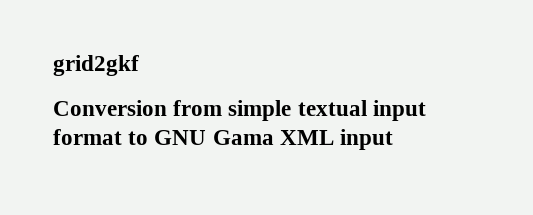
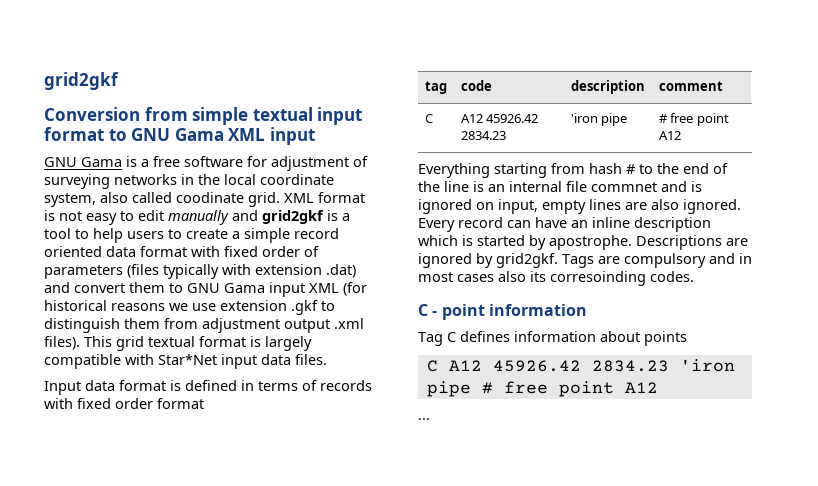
(394, 139) none -> [44,156,368,171] [44,174,334,189] [44,192,365,207] [44,210,350,225] [44,228,339,243] [44,246,319,257] [44,264,356,279] [44,282,367,297] [44,300,335,315] [44,318,364,333] [44,336,312,351] [44,354,327,369] [44,380,372,395] [44,398,204,409] [424,81,447,94] [460,80,492,91] [570,80,645,94] [658,81,723,91] [424,114,433,123] [460,114,539,123] [460,131,506,140] [570,113,628,126] [658,113,729,126] [658,131,681,140] [418,163,728,178] [418,181,702,192] [418,199,741,214] [418,217,711,232] [418,235,748,250] [418,253,752,268] [418,271,694,286] [418,304,587,320] [418,331,687,346] [426,359,735,372] [426,381,658,397] [418,418,430,420] // GNU Gama is a free software for adjustment of surveying networks in the local coordinate system, also called coodinate grid. XML format is not easy to edit manually and grid2gkf is a tool to help users to create a simple record oriented data format with fixed order of parameters (files typically with extension .dat) and convert them to GNU Gama input XML (for historical reasons we use extension .gkf to distinguish them from adjustment output .xml files). This grid textual format is largely compatible with Star*Net input data files. // Input data format is defined in terms of records with fixed order format // tag | code | description | comment // C | A12 45926.42 2834.23 | 'iron pipe | # free point A12 // Everything starting from hash # to the end of the line is an internal file commnet and is ignored on input, empty lines are also ignored. Every record can have an inline description which is started by apostrophe. Descriptions are ignored by grid2gkf. Tags are compulsory and in most cases also its corresoinding codes. // C - point information // Tag C defines information about points // C A12 45926.42 2834.23 'iron pipe # free point A12 // ...

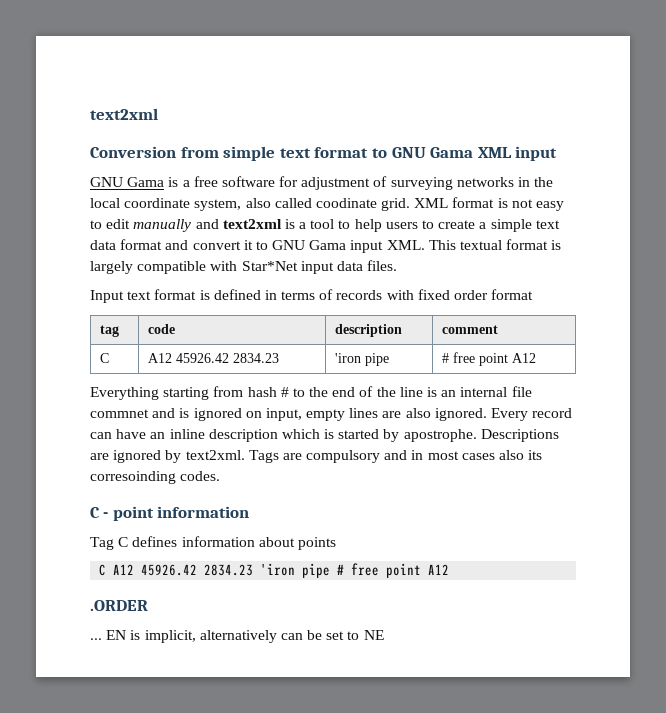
[44,72,119,90] grid2gkf -> [90,108,158,120] text2xml
[252,107,363,125] textual input -> [279,148,311,158] text
[262,210,324,224] grid2gkf -> [222,219,282,229] text2xml
[294,228,339,239] [44,246,319,257] [44,264,356,279] record oriented data format with fixed order of parameters (files typically with extension .dat) -> [535,220,560,229] [90,239,163,250] text data format
[129,282,165,293] them -> [243,240,253,250] it
[309,282,367,296] [44,300,335,315] [44,318,364,333] [44,336,144,351] XML (for historical reasons we use extension .gkf to distinguish them from adjustment output .xml files). This grid -> [386,240,456,250] XML. This
[85,380,115,391] data -> [127,291,152,300] text
[496,253,558,268] grid2gkf. -> [185,450,245,460] text2xml.
(658, 387) none -> [90,600,148,611] // .ORDER
(430, 419) none -> [106,630,384,643] EN is implicit, alternatively can be set to NE

